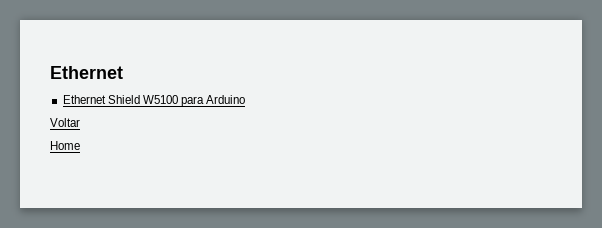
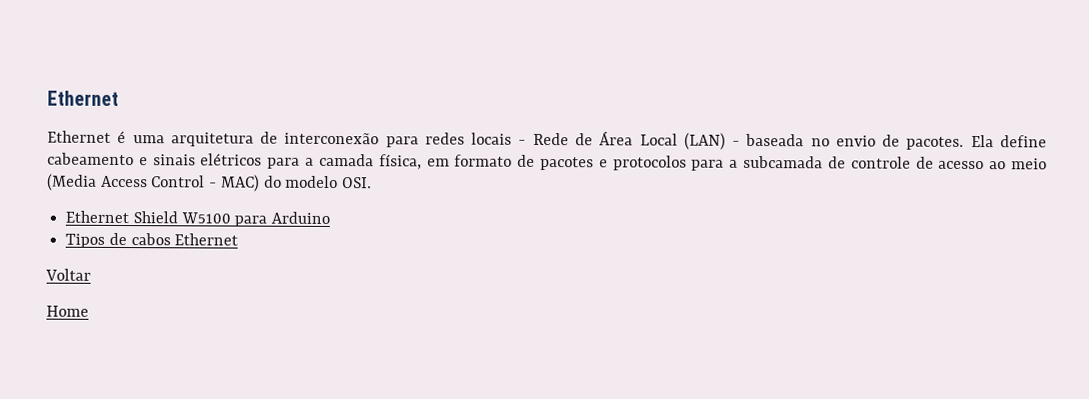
[50,66,123,79] Ethernet -> [47,90,119,106] [47,130,1047,150] [47,152,1048,171] [47,173,373,192] Ethernet // Ethernet é uma arquitetura de interconexão para redes locais - Rede de Área Local (LAN) - baseada no envio de pacotes. Ela define cabeamento e sinais elétricos para a camada física, em formato de pacotes e protocolos para a subcamada de controle de acesso ao meio (Media Access Control - MAC) do modelo OSI.
(246, 99) none -> [65,232,239,248] // Tipos de cabos Ethernet

